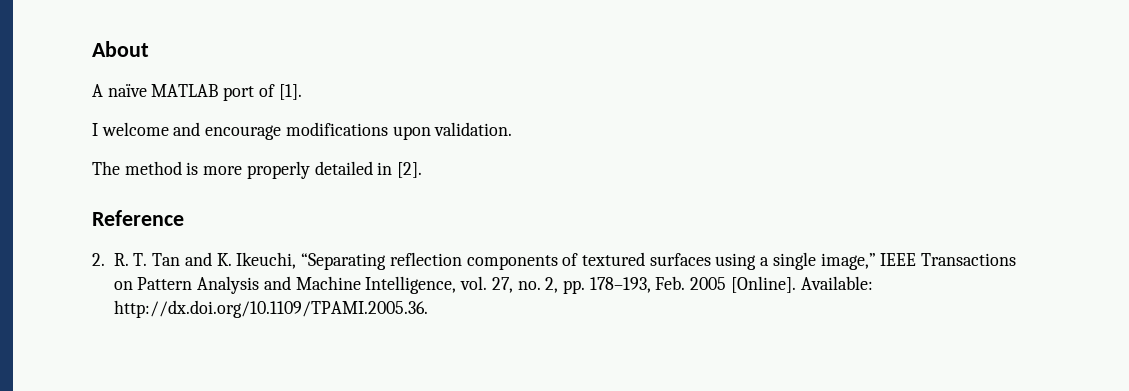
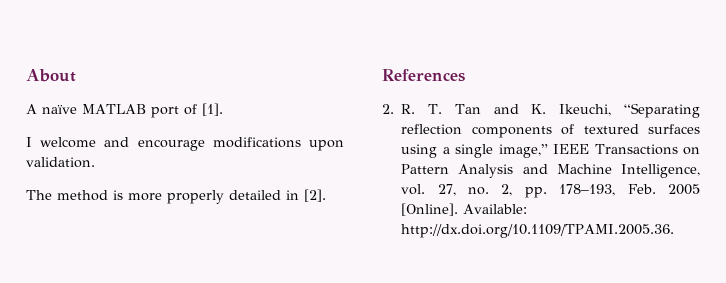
[92,210,184,226] Reference -> [382,69,465,82] References

